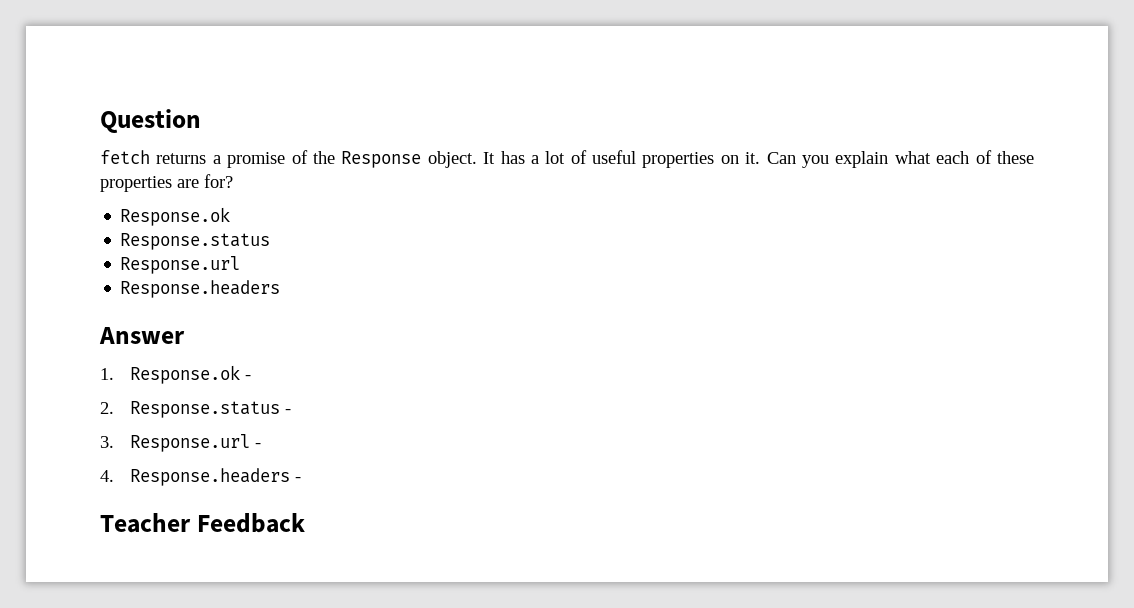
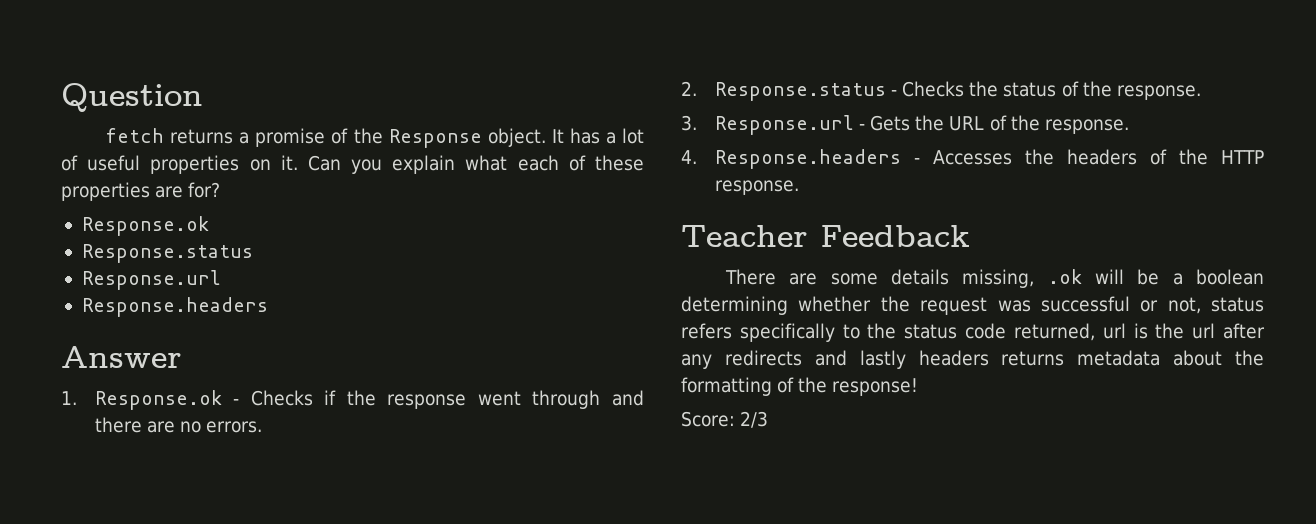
[100,401,292,418] [100,434,262,452] [100,468,302,486] [100,513,305,533] // 2. Response.status - // 3. Response.url - // 4. Response.headers - // Teacher Feedback -> [250,390,644,409] [94,417,263,433] [681,81,1201,101] [681,115,1129,135] [681,149,1264,169] [714,180,799,195] [681,225,970,247] [725,269,1264,288] [681,296,1264,315] [681,323,1265,342] [681,350,1264,369] [681,377,919,396] [681,411,769,428] Checks if the response went through and there are no errors. // 2. Response.status - Checks the status of the response. // 3. Response.url - Gets the URL of the response. // 4. Response.headers - Accesses the headers of the HTTP response. // Teacher Feedback // There are some details missing, .ok will be a boolean determining whether the request was successful or not, status refers specifically to the status code returned, url is the url after any redirects and lastly headers returns metadata about the formatting of the response! // Score: 2/3

